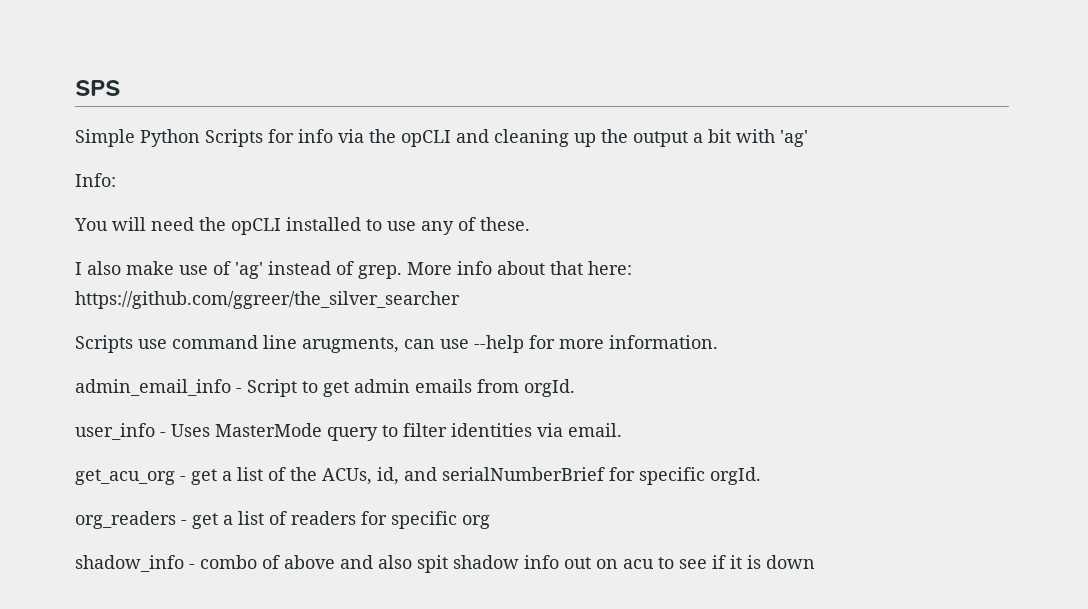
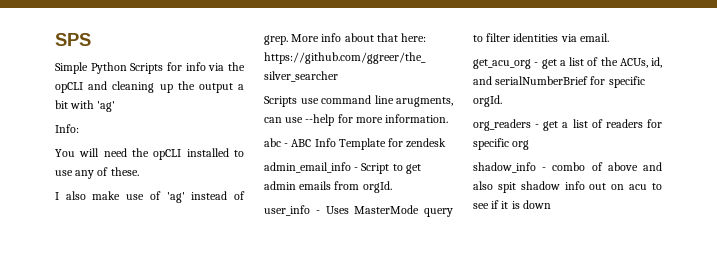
(718, 342) none -> [264,138,447,150] // abc - ABC Info Template for zendesk

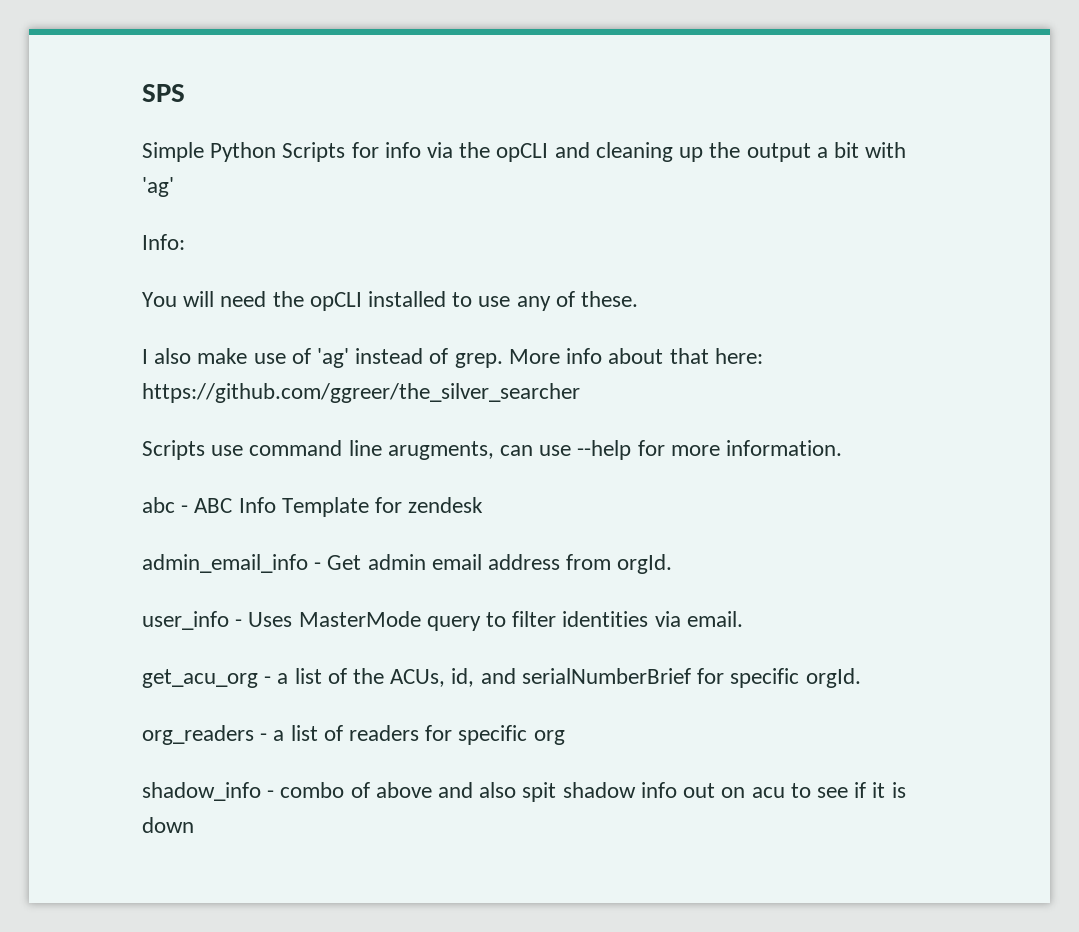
[361,163,421,174] [264,181,332,190] Script to get admin emails -> [327,554,561,570] Get admin email address
[541,59,557,69] get -> (272, 680) none
[543,121,559,131] get -> (268, 737) none

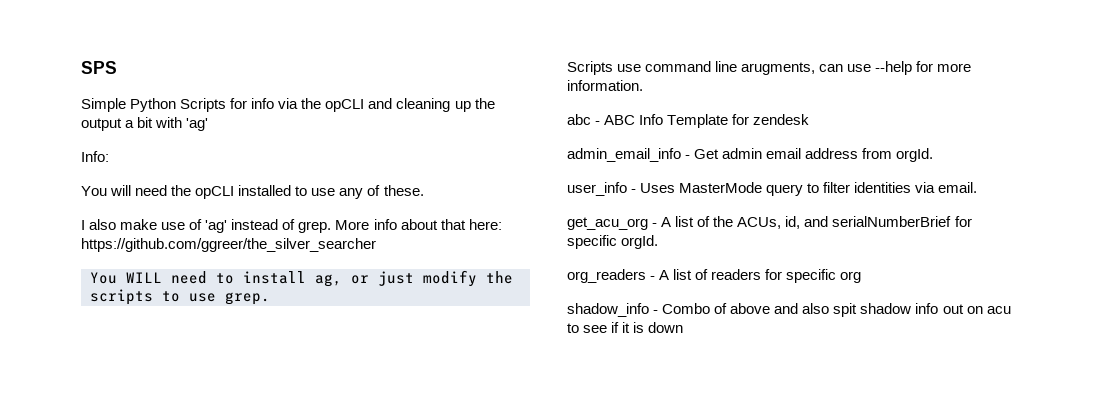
(580, 393) none -> [90,270,513,287] [90,289,270,305] // You WILL need to install ag, or just modify the scripts to use grep.
[277,673,289,684] a -> [661,217,672,227] A
[273,730,285,741] a -> [659,270,670,280] A
[280,782,345,798] combo -> [662,303,711,314] Combo

